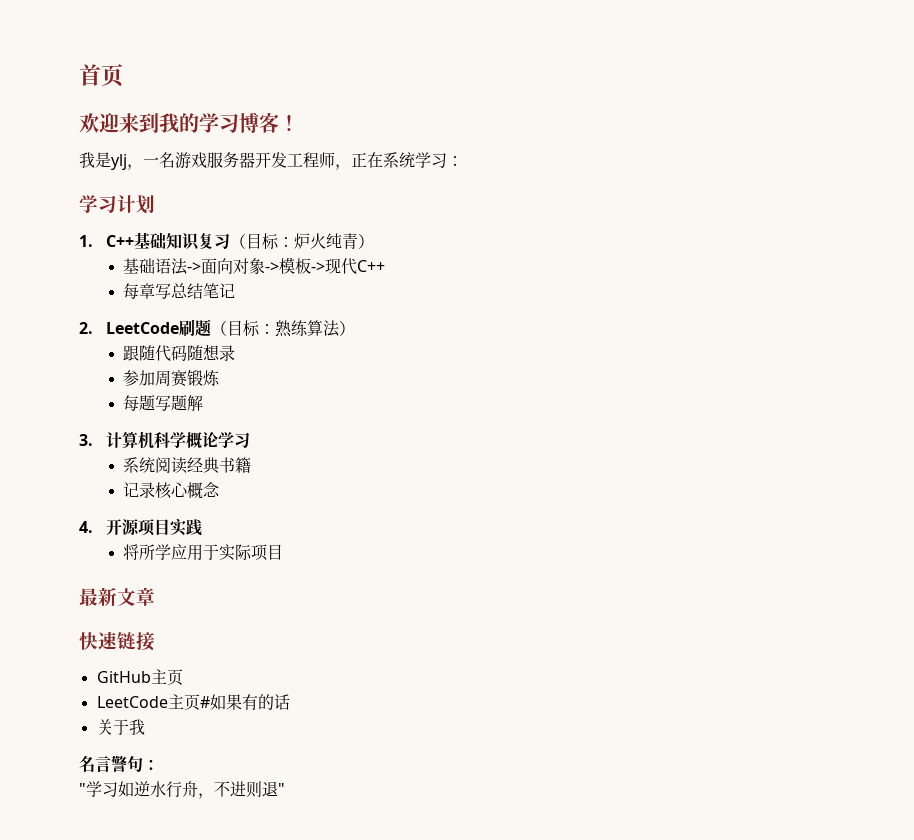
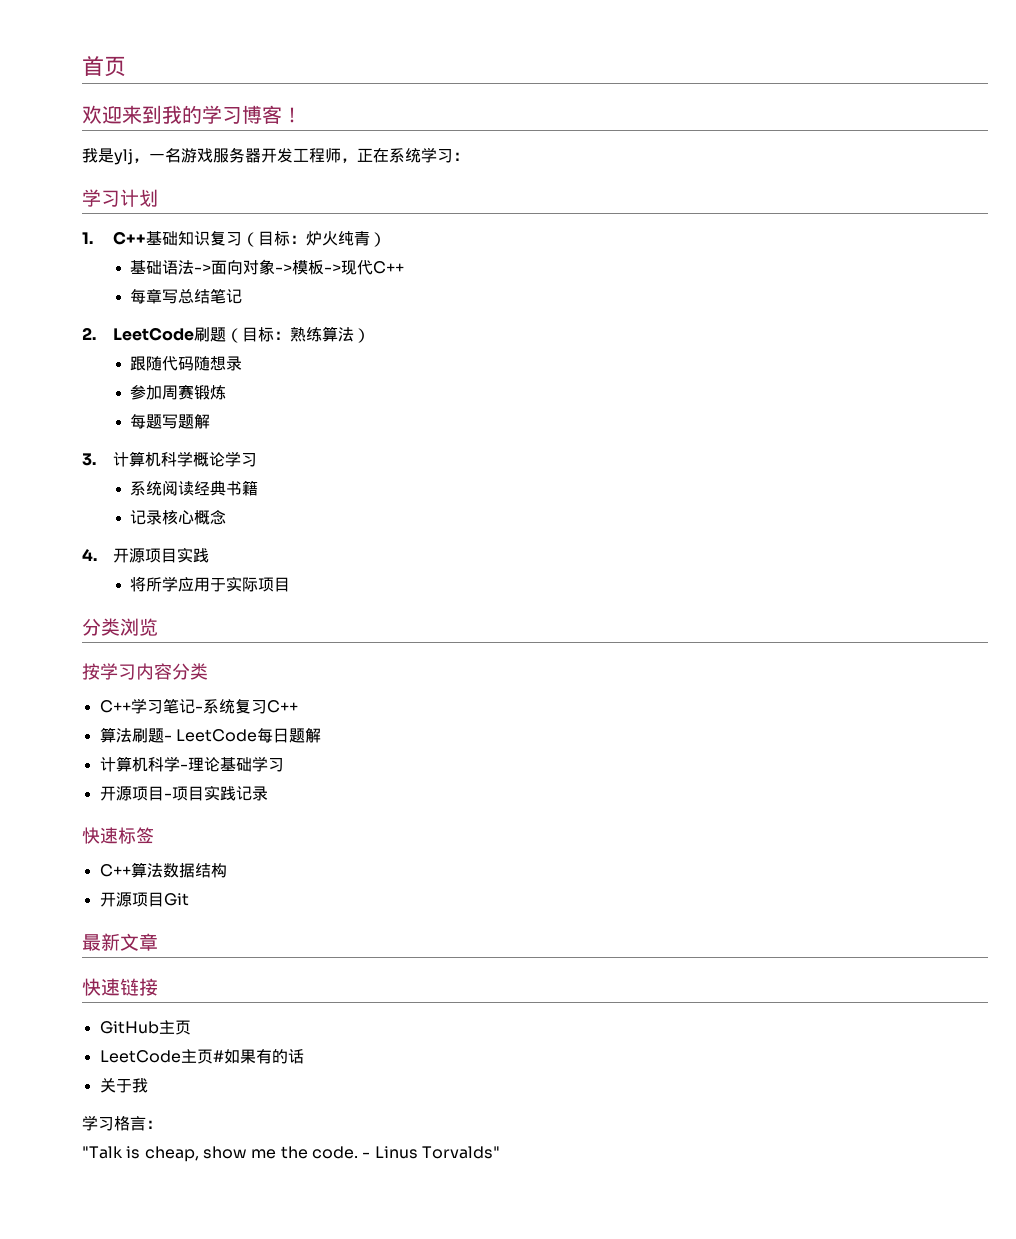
(284, 552) none -> [82,618,158,636] [82,663,208,680] [99,698,298,714] [99,727,321,743] [99,756,284,772] [99,785,268,801] [82,827,154,844] [99,862,227,878] [99,892,189,907] // 分类浏览 // 按学习内容分类 // C++学习笔记-系统复习C++ // 算法刷题- LeetCode每日题解 // 计算机科学-理论基础学习 // 开源项目-项目实践记录 // 快速标签 // C++算法数据结构 // 开源项目Git
[79,755,159,773] [79,781,285,799] 名言警句： // "学习如逆水行舟，不进则退" -> [82,1115,162,1131] [82,1146,500,1162] 学习格言： // "Talk is cheap, show me the code. - Linus Torvalds"

